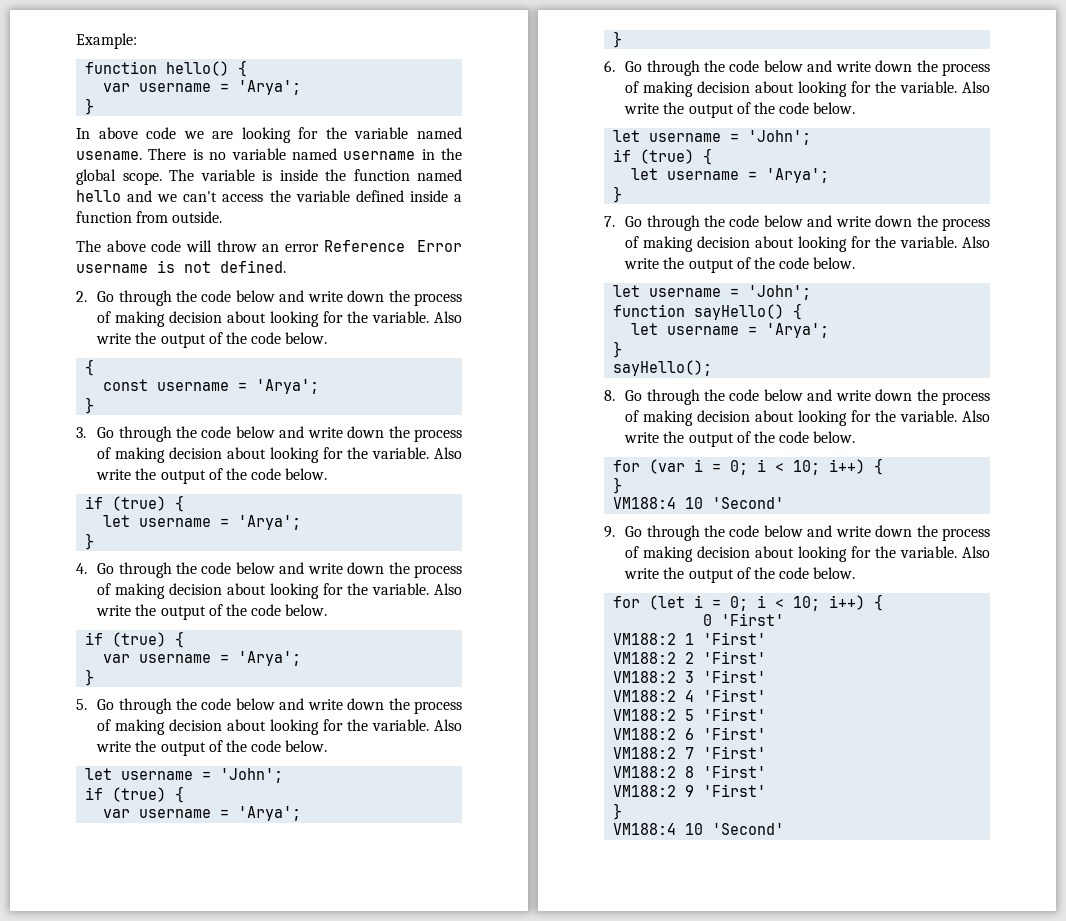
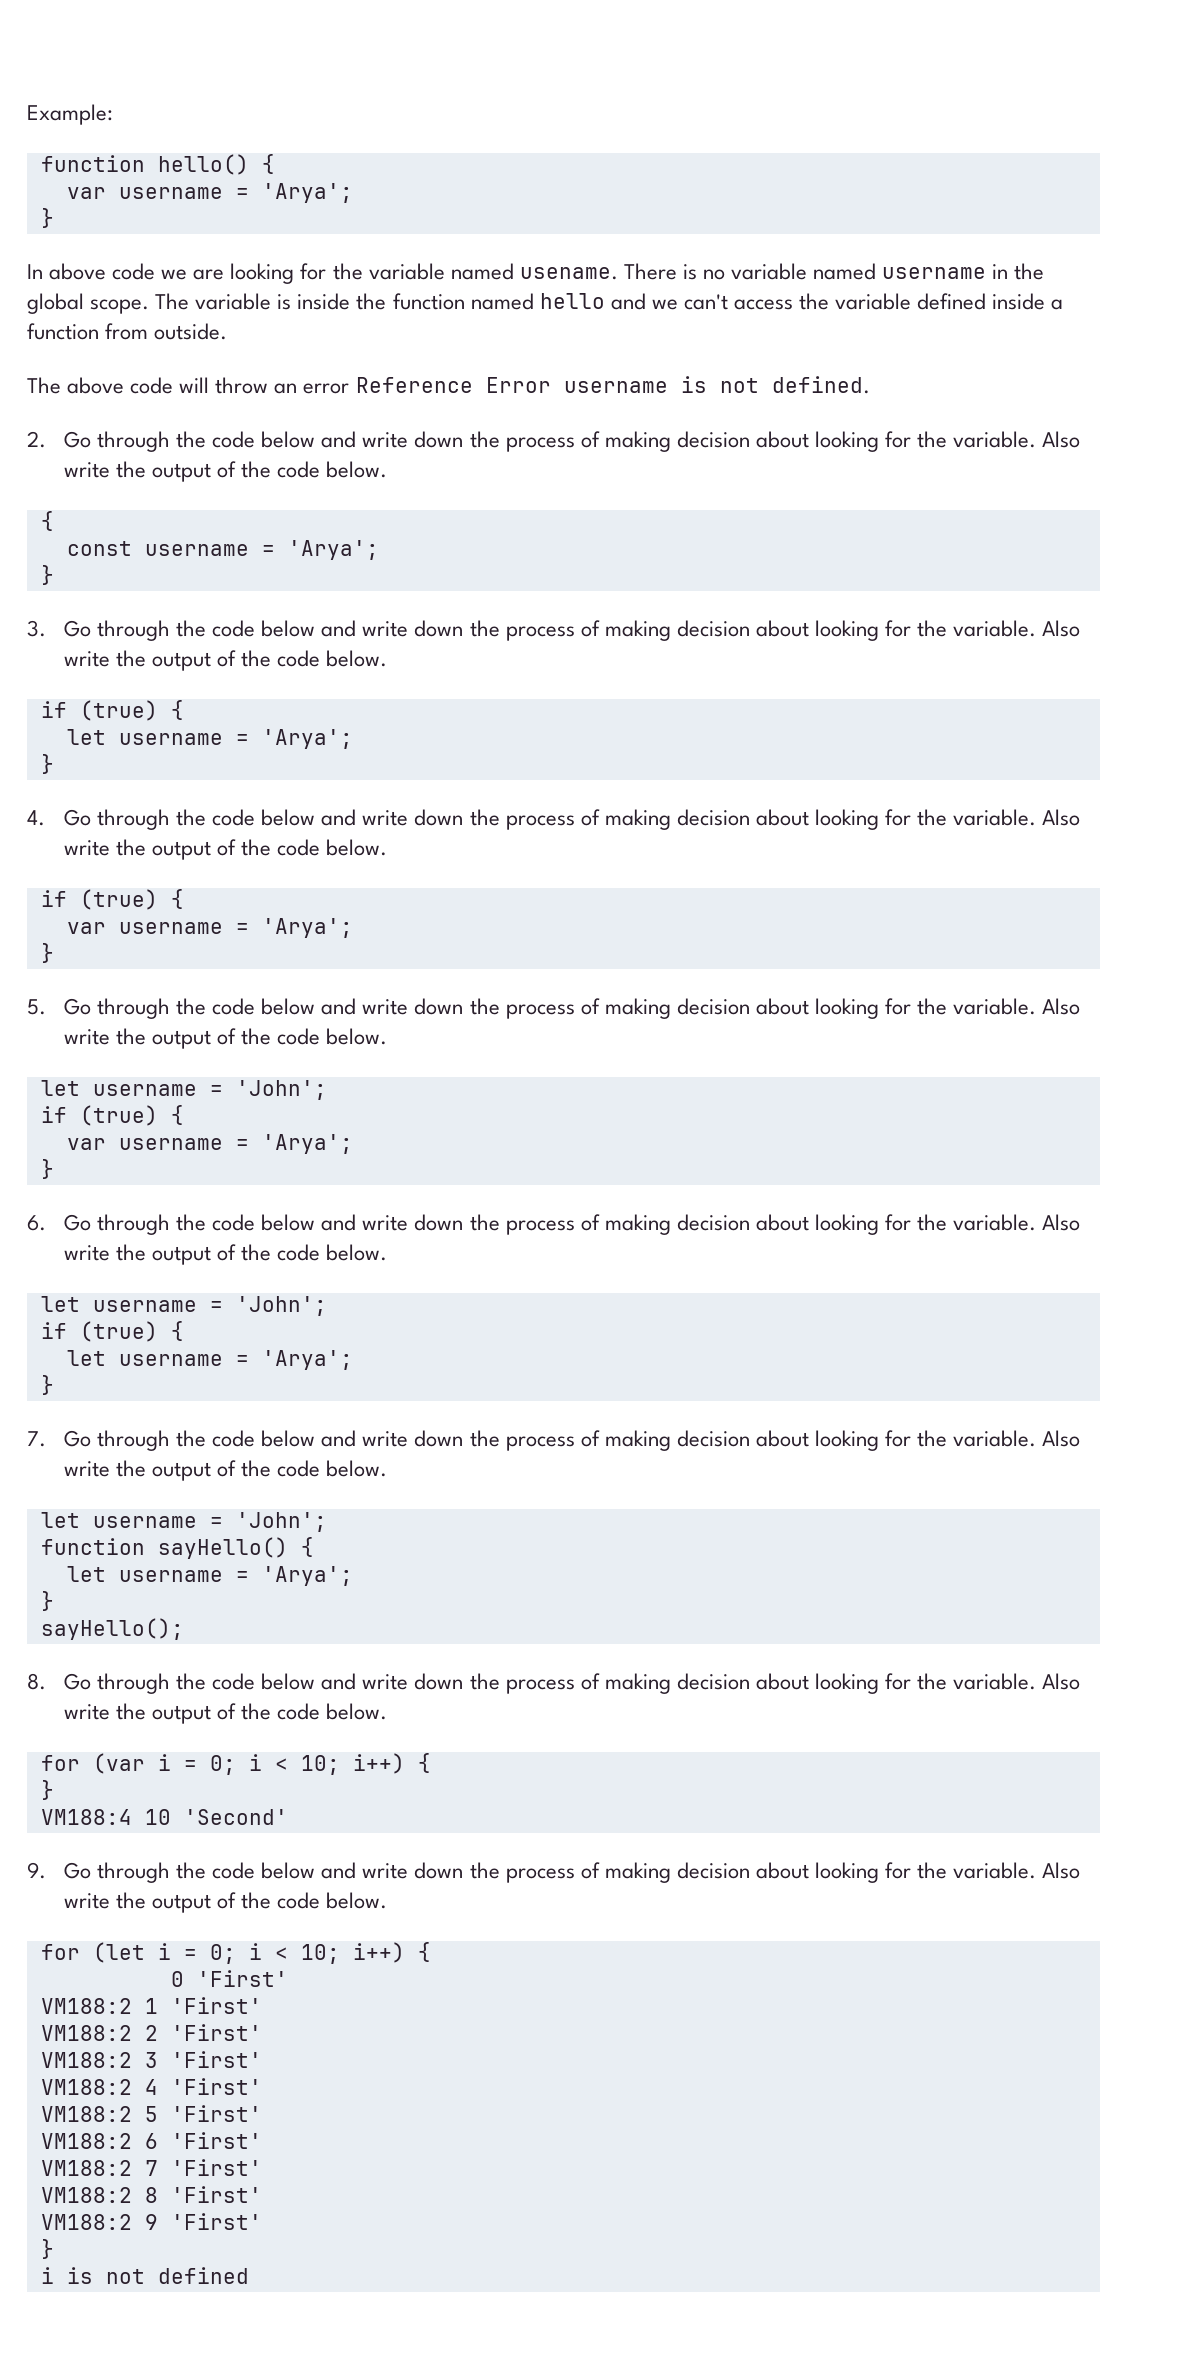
[613,823,785,835] VM188:4 10 'Second' -> [40,2267,249,2284] i is not defined

